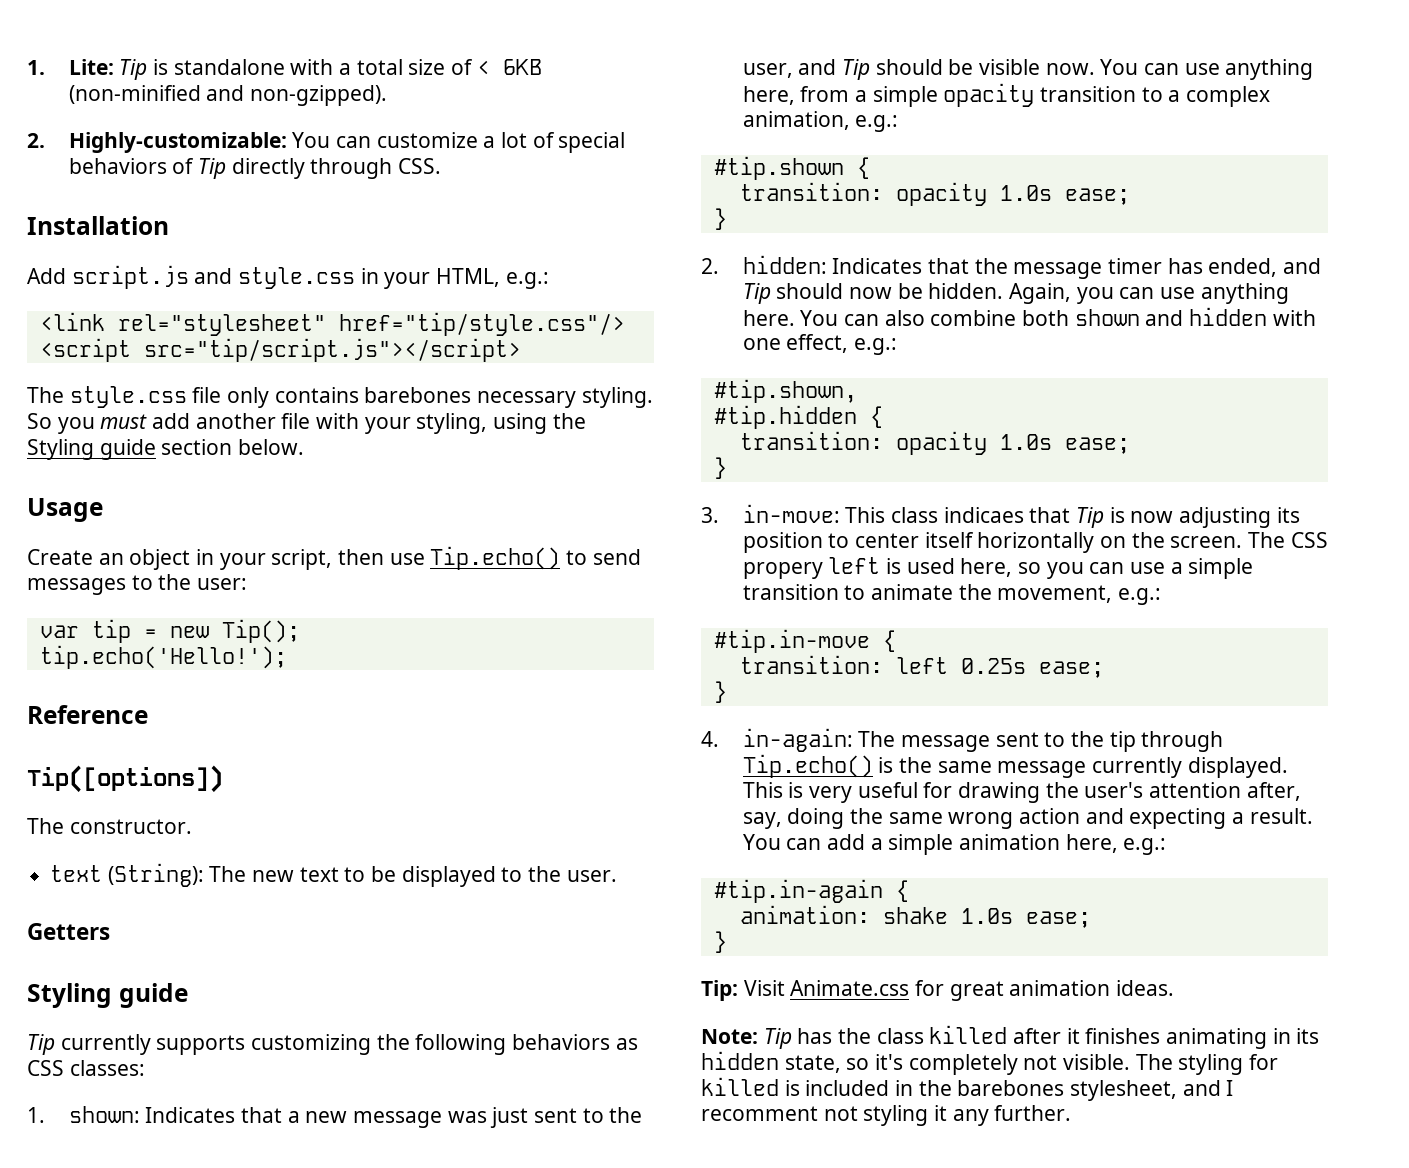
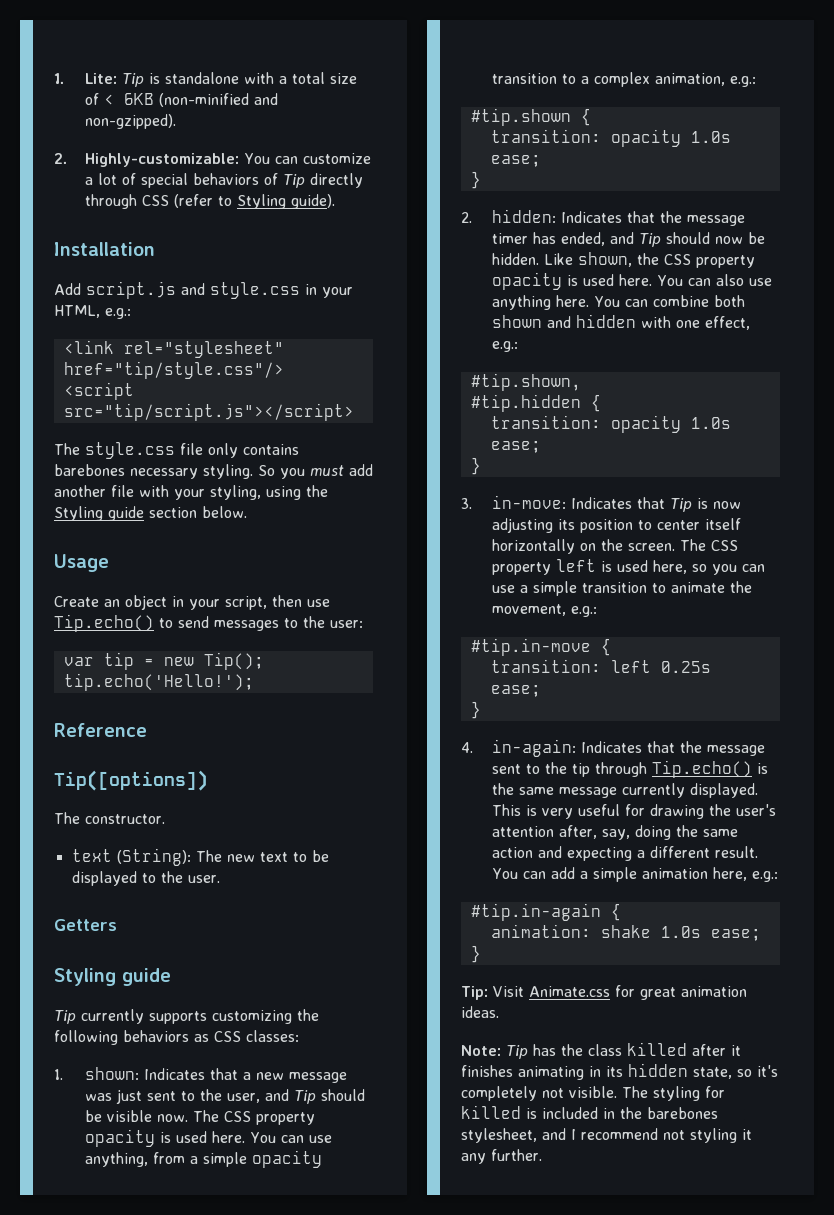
[397,158,441,174] CSS. -> [142,194,336,209] CSS (refer to Styling guide).
(1095, 69) none -> [193,1110,316,1125] [85,1129,246,1147] The CSS property opacity is used here.
[1225,59,1314,80] [742,86,795,105] anything here, -> [85,1152,149,1167] anything,
[1008,283,1155,304] Again, you can -> [544,252,756,268] [492,272,745,290] Like shown, the CSS property opacity is used here. You can also
[884,310,925,326] also -> (649, 303) none
[845,507,1024,523] This class indicaes -> [571,497,633,509] Indicates
[742,562,823,579] propery -> [492,562,552,575] property
[858,731,896,747] The -> [581,741,703,753] Indicates that the
[948,812,1014,829] wrong -> (739, 833) none
(1244, 818) none -> [650,846,711,858] different
[701,1106,818,1121] recomment -> [581,1128,658,1140] recommend

